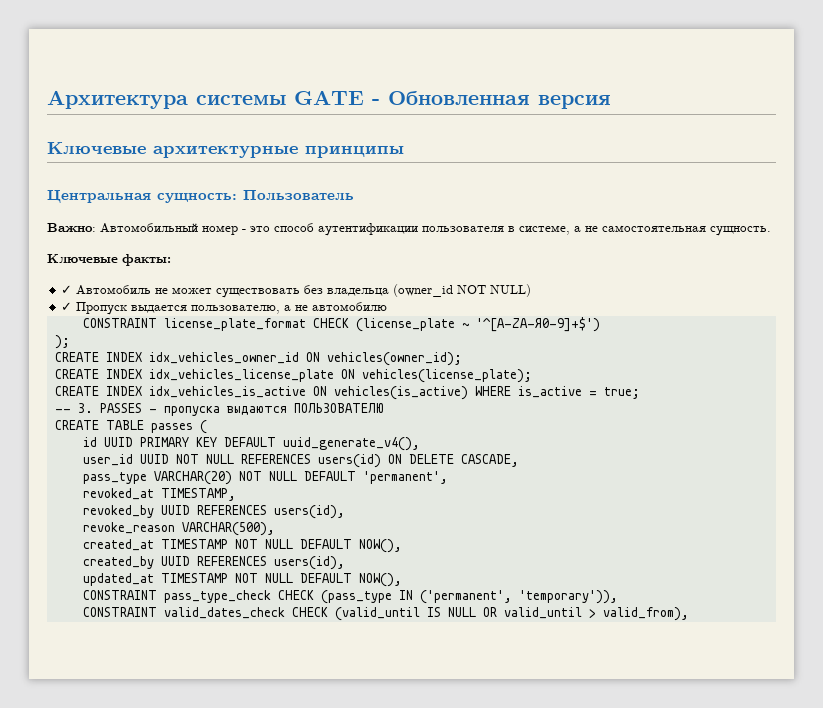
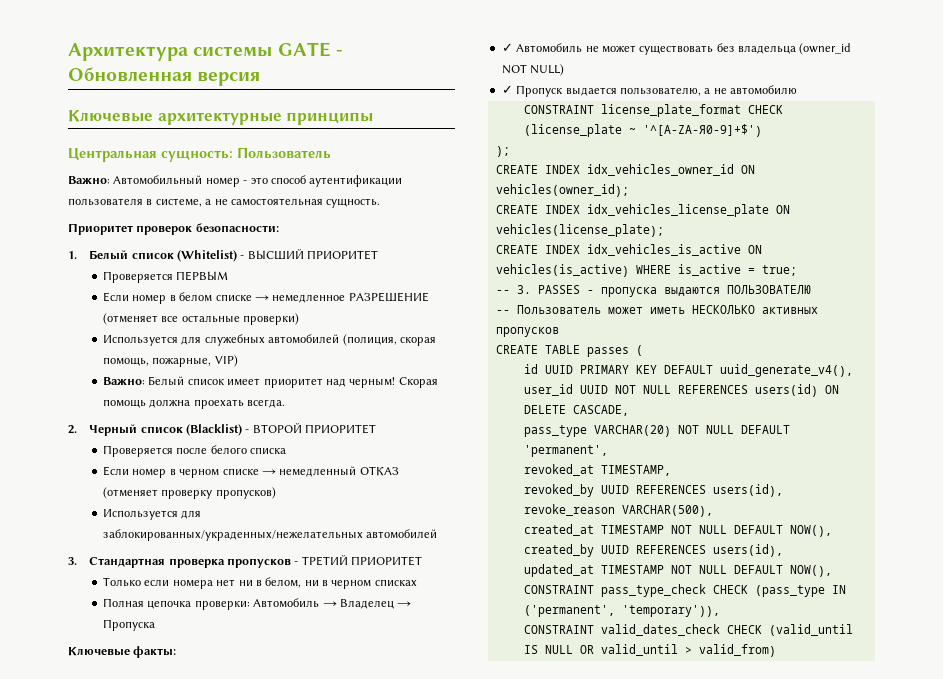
(771, 231) none -> [68,223,279,235] [68,249,379,262] [103,271,229,283] [103,292,429,304] [103,313,300,325] [103,334,436,346] [103,355,238,367] [103,376,438,388] [103,399,286,409] [68,423,377,436] [103,445,287,457] [103,466,399,478] [103,487,276,499] [103,509,202,520] [103,529,438,541] [68,555,423,568] [103,577,417,589] [103,598,412,610] [103,619,156,631] // Приоритет проверок безопасности: // 1. Белый список (Whitelist) - ВЫСШИЙ ПРИОРИТЕТ // Проверяется ПЕРВЫМ // Если номер в белом списке → немедленное РАЗРЕШЕНИЕ (отменяет все остальные проверки) // Используется для служебных автомобилей (полиция, скорая помощь, пожарные, VIP) // Важно: Белый список имеет приоритет над черным! Скорая помощь должна проехать всегда. // 2. Черный список (Blacklist) - ВТОРОЙ ПРИОРИТЕТ // Проверяется после белого списка // Если номер в черном списке → немедленный ОТКАЗ (отменяет проверку пропусков) // Используется для заблокированных/украденных/нежелательных автомобилей // 3. Стандартная проверка пропусков - ТРЕТИЙ ПРИОРИТЕТ // Только если номера нет ни в белом, ни в черном списках // Полная цепочка проверки: Автомобиль → Владелец → Пропуска
(384, 408) none -> [495,305,818,314] [495,327,559,337] // -- Пользователь может иметь НЕСКОЛЬКО активных пропусков
[602,607,689,621] valid_from), -> [698,644,776,657] valid_from)

